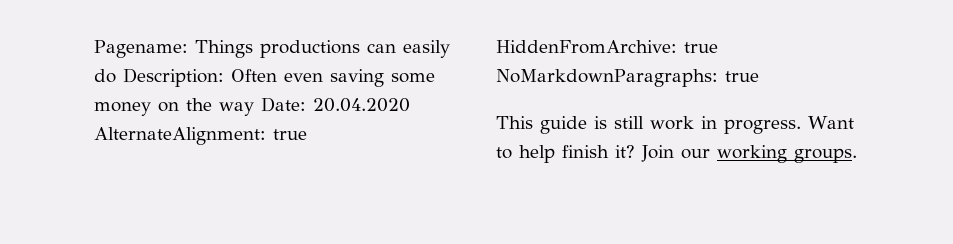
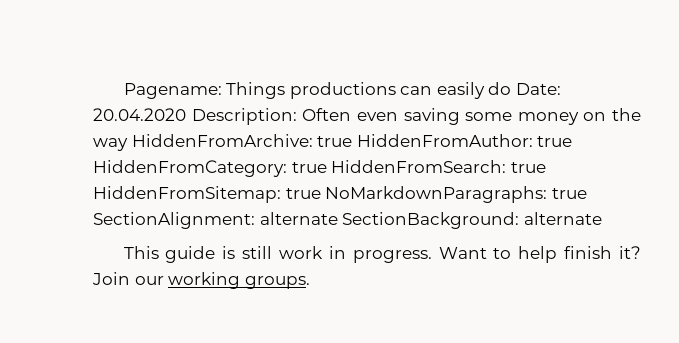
(116, 76) none -> [516,83,562,95] [93,108,186,121] Date: 20.04.2020
[261,97,410,112] [94,127,307,145] [496,40,677,54] Date: 20.04.2020 AlternateAlignment: true HiddenFromArchive: -> [131,134,573,147] [93,160,546,177] [93,186,281,203] HiddenFromArchive: true HiddenFromAuthor: true HiddenFromCategory: true HiddenFromSearch: true HiddenFromSitemap:
(759, 76) none -> [93,212,602,229] SectionAlignment: alternate SectionBackground: alternate

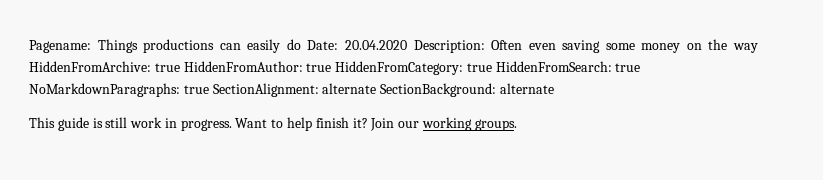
[93,186,321,203] HiddenFromSitemap: true -> (641, 67) none

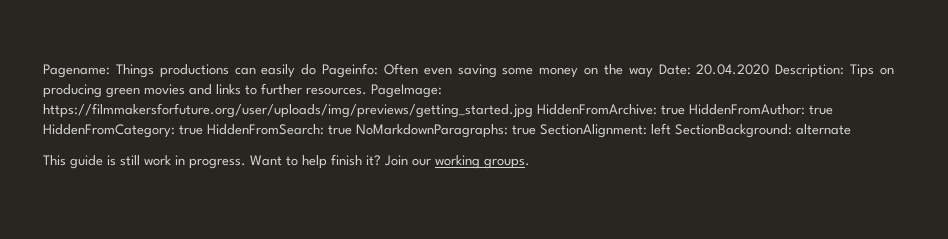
[307,40,485,53] Date: 20.04.2020 Description: -> [322,63,379,78] Pageinfo:
(758, 48) none -> [658,64,895,78] [43,83,442,98] [43,103,533,118] Date: 20.04.2020 Description: Tips on producing green movies and links to further resources. PageImage: https://filmmakersforfuture.org/user/uploads/img/previews/getting_started.jpg
[322,83,377,94] alternate -> [651,123,671,135] left

